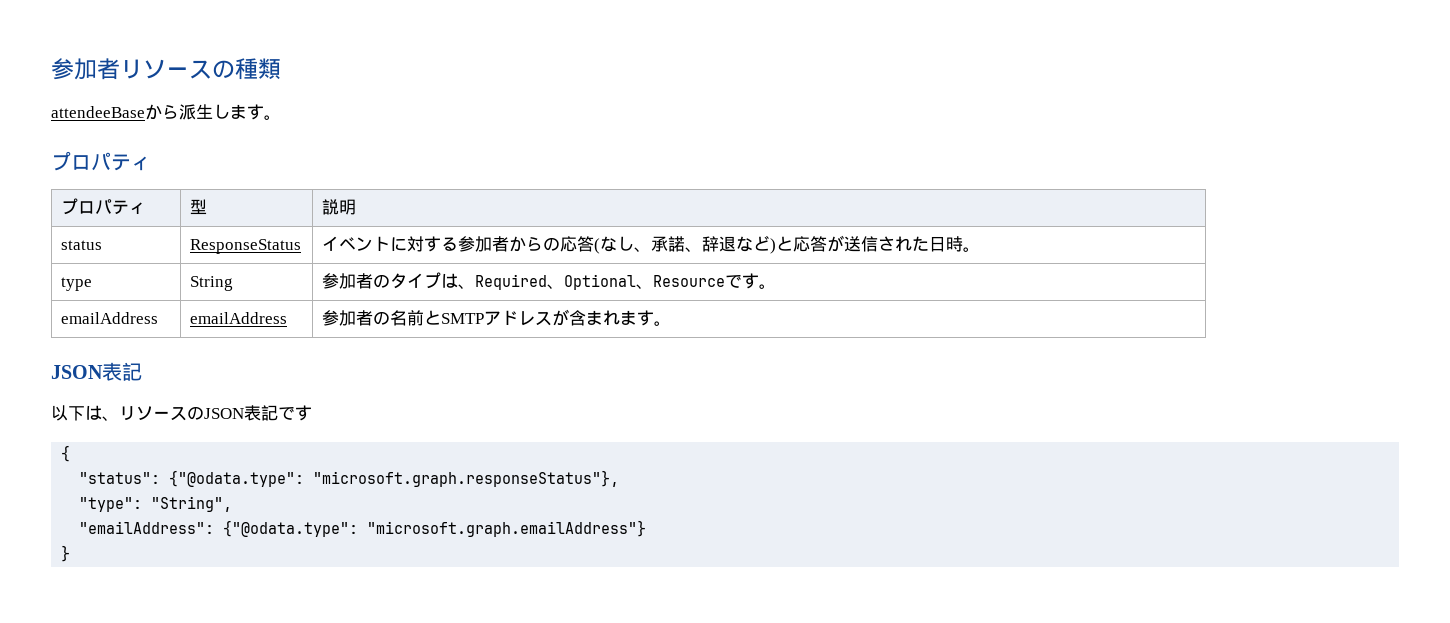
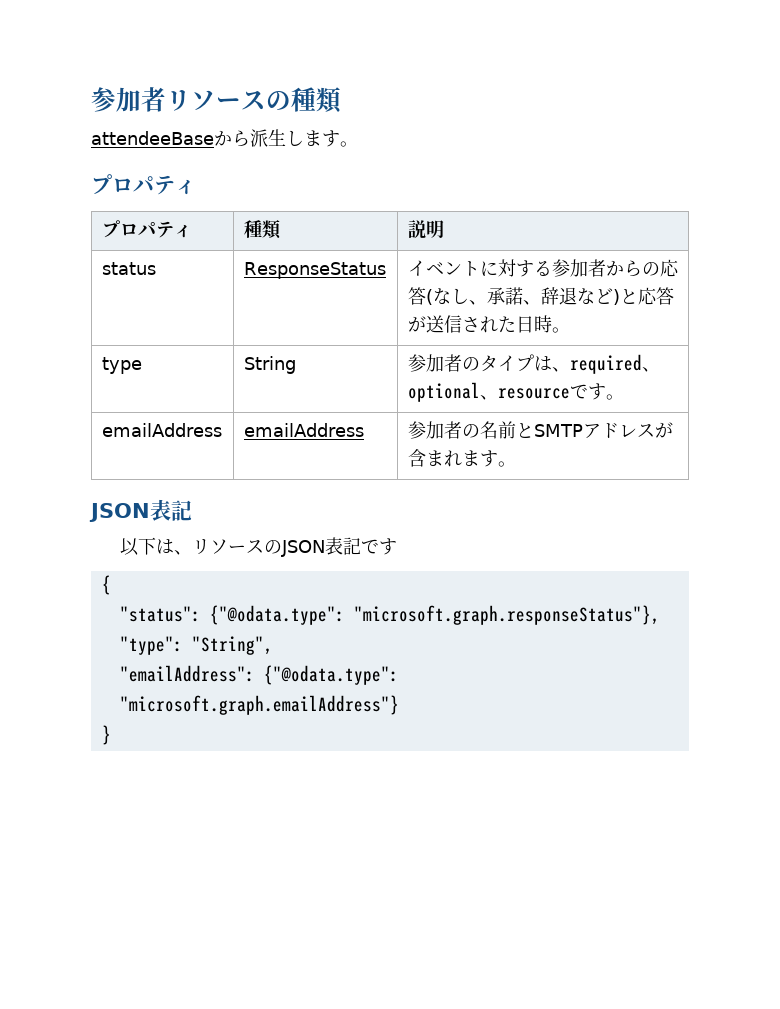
[189,199,207,215] 型 -> [243,220,281,239] 種類
[474,274,725,290] Required、Optional、Resource -> [569,354,660,374] [407,382,570,402] required、optional、resource

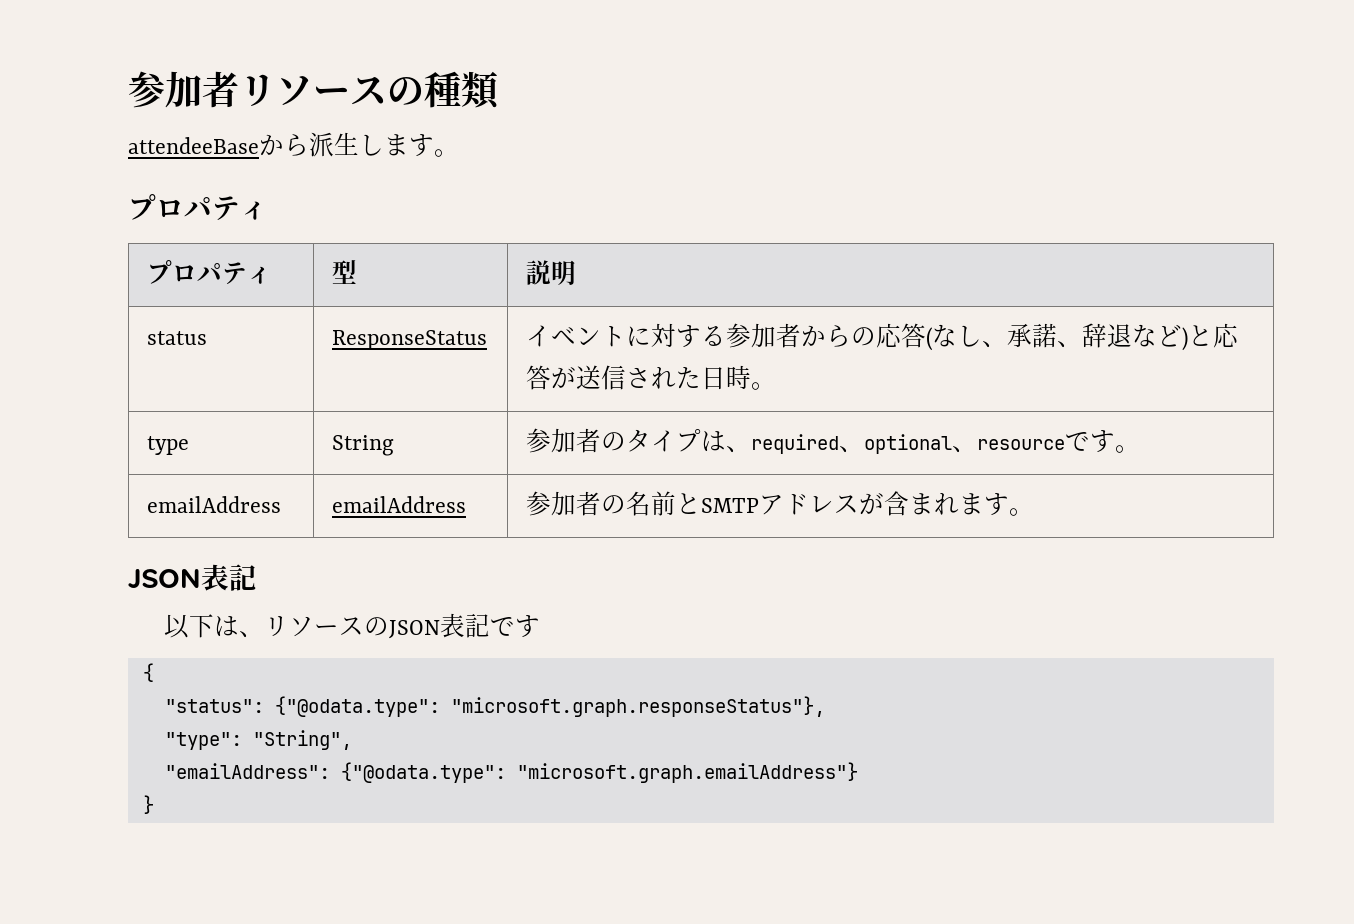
[243,220,281,239] 種類 -> [331,260,357,284] 型

